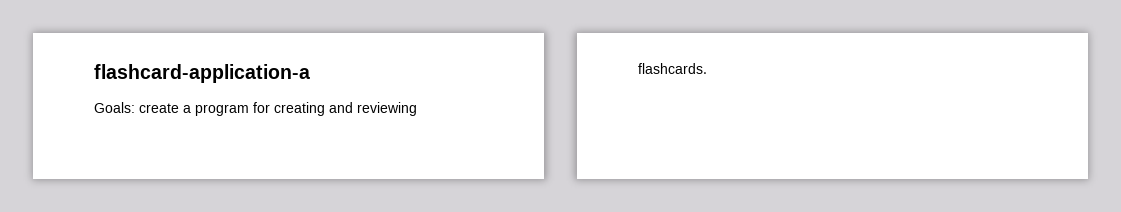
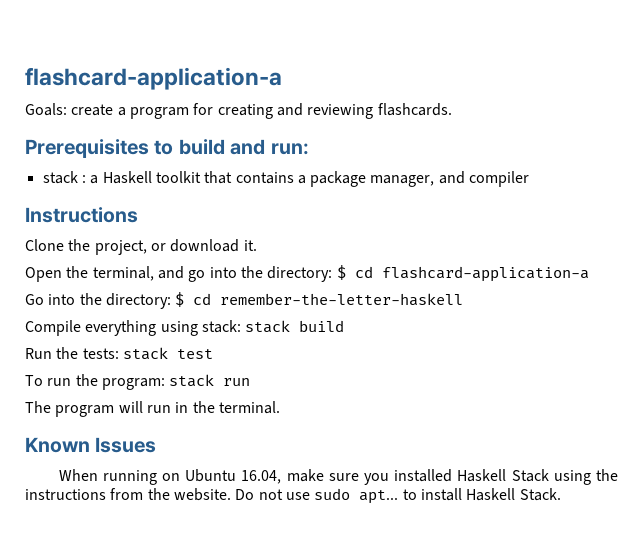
(707, 68) none -> [25,139,309,158] [42,171,530,187] [25,207,138,223] [25,239,257,255] [25,265,589,282] [25,292,464,309] [25,320,345,336] [25,347,213,360] [25,374,251,390] [25,401,280,417] [25,437,157,453] [58,469,618,485] [25,488,561,504] // Prerequisites to build and run: // stack : a Haskell toolkit that contains a package manager, and compiler // Instructions // Clone the project, or download it. // Open the terminal, and go into the directory: $ cd flashcard-application-a // Go into the directory: $ cd remember-the-letter-haskell // Compile everything using stack: stack build // Run the tests: stack test // To run the program: stack run // The program will run in the terminal. // Known Issues // When running on Ubuntu 16.04, make sure you installed Haskell Stack using the instructions from the website. Do not use sudo apt... to install Haskell Stack.

